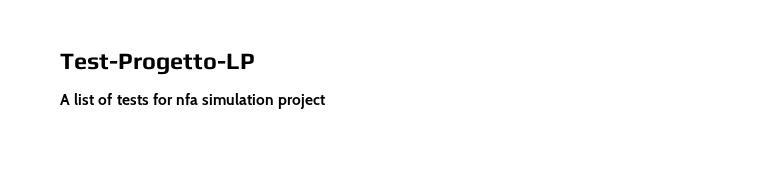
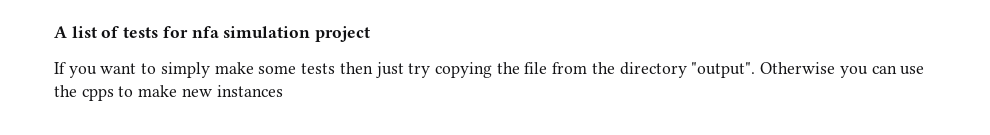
[60,53,255,75] Test-Progetto-LP // -> (54, 32) none
(326, 101) none -> [54,62,925,78] [54,85,283,101] // If you want to simply make some tests then just try copying the file from the directory "output". Otherwise you can use the cpps to make new instances

